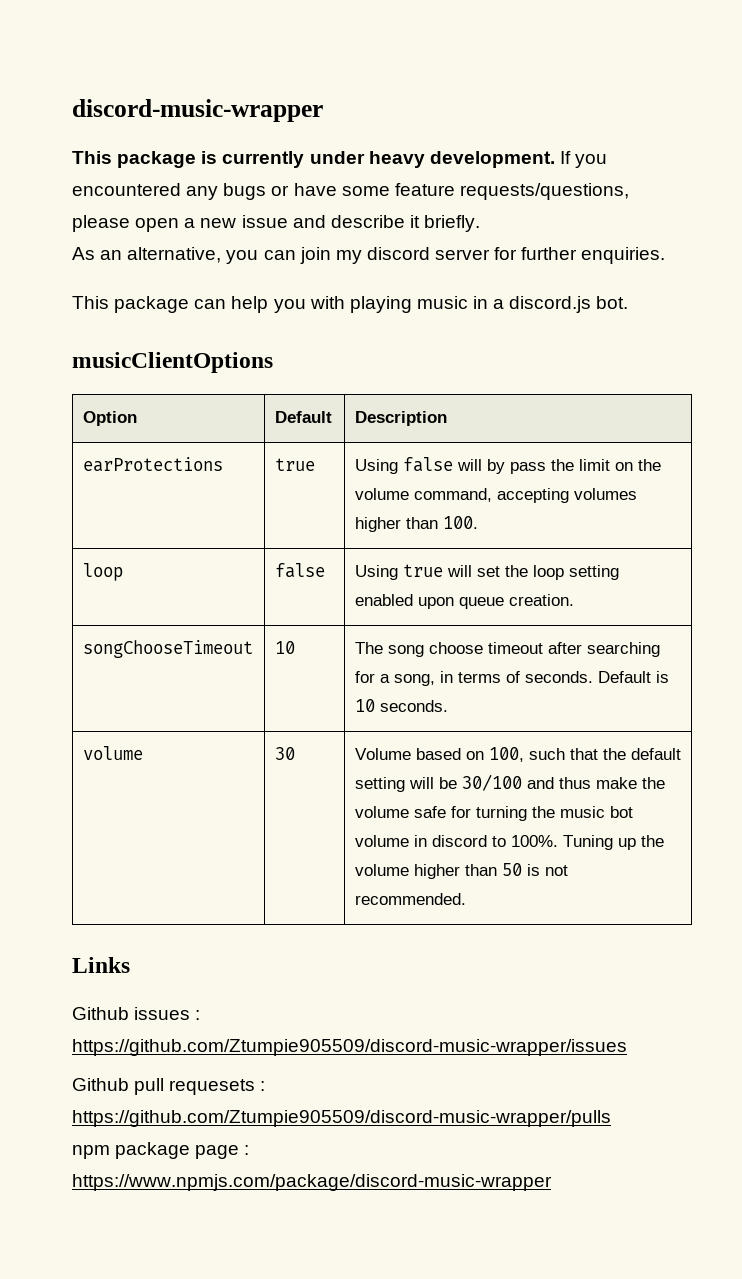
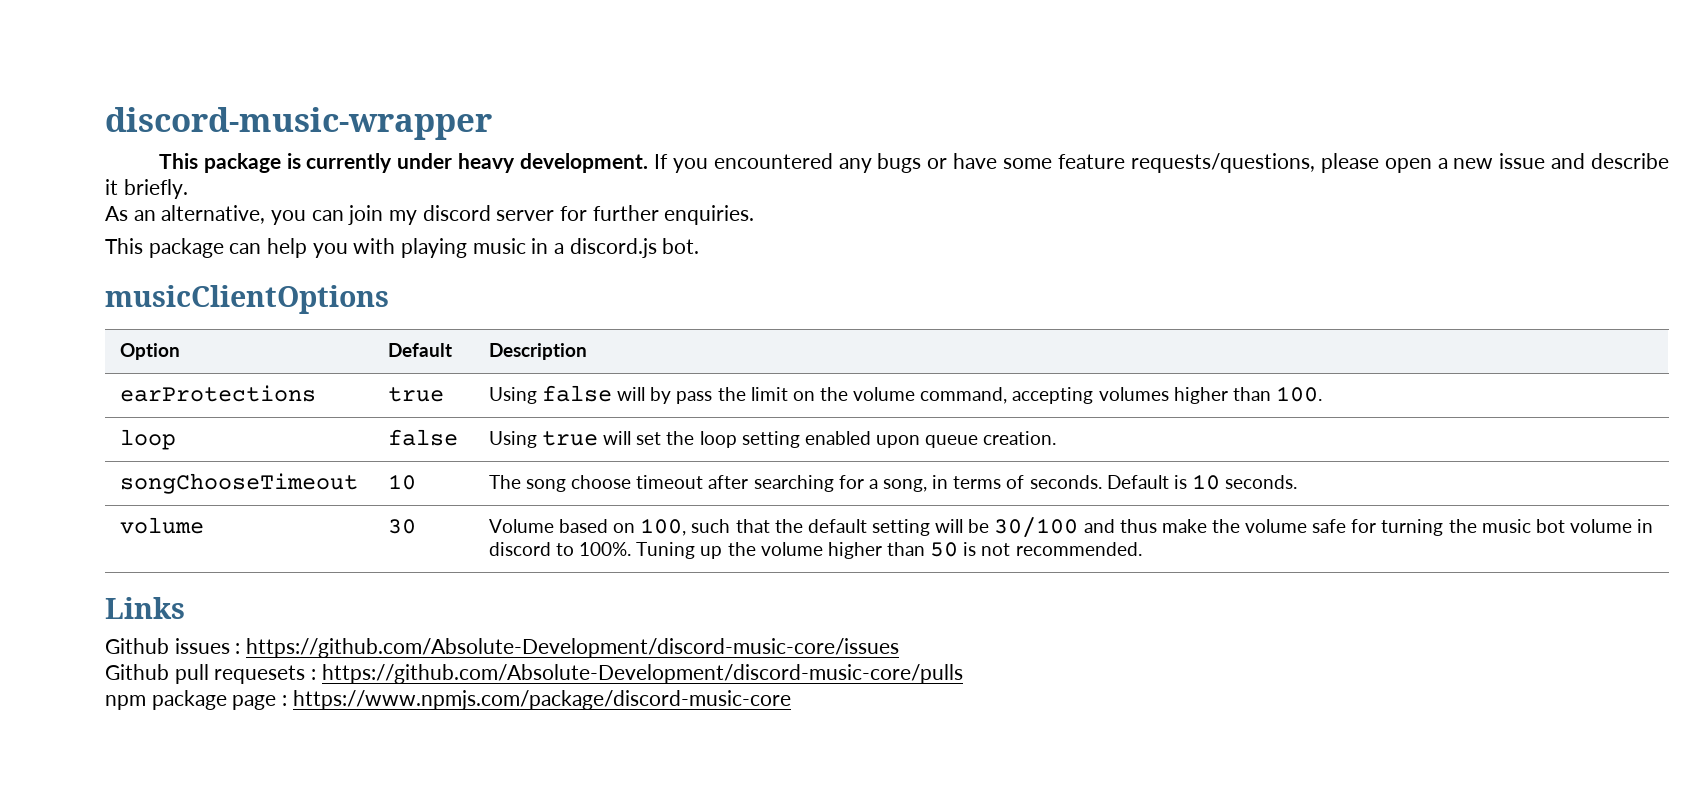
[72,1039,627,1056] https://github.com/Ztumpie905509/discord-music-wrapper/issues -> [246,638,900,658] https://github.com/Absolute-Development/discord-music-core/issues
[72,1110,611,1127] https://github.com/Ztumpie905509/discord-music-wrapper/pulls -> [321,664,963,684] https://github.com/Absolute-Development/discord-music-core/pulls
[72,1174,552,1191] https://www.npmjs.com/package/discord-music-wrapper -> [292,690,791,710] https://www.npmjs.com/package/discord-music-core

